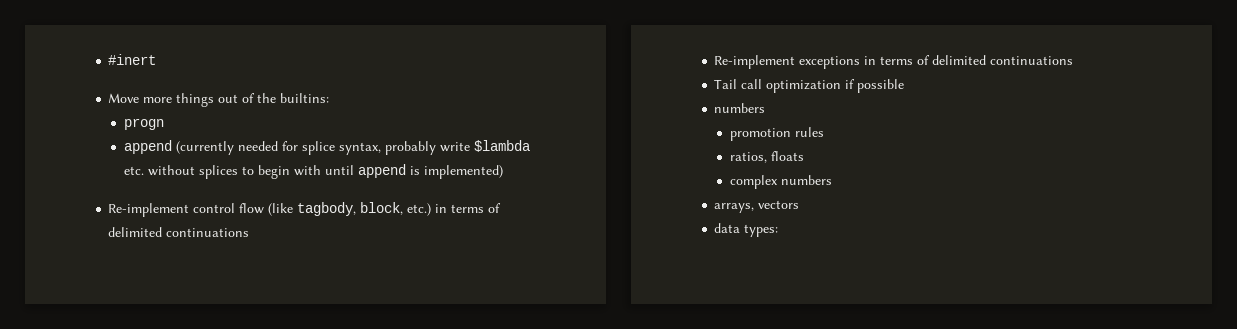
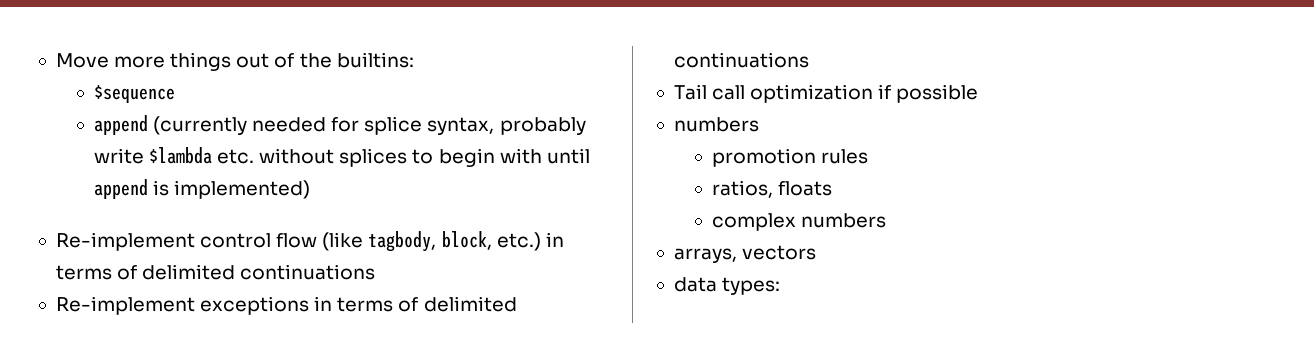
[108,54,157,65] #inert // -> (55, 60) none
[124,118,165,130] progn -> [93,85,175,103] $sequence

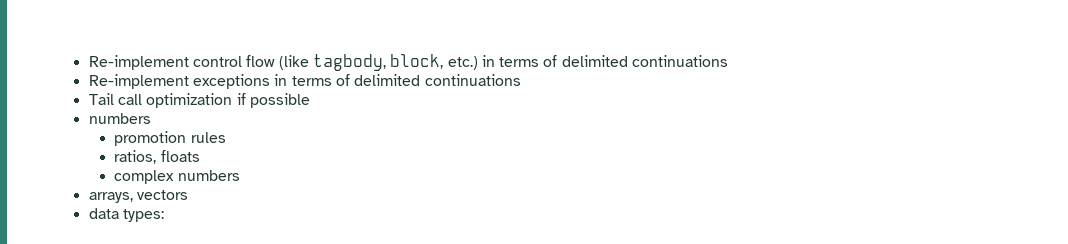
[55,52,414,71] [93,85,175,103] [93,115,586,135] [93,147,590,167] [93,179,311,199] Move more things out of the builtins: // $sequence // append (currently needed for splice syntax, probably write $lambda etc. without splices to begin with until append is implemented) // -> (88, 62) none

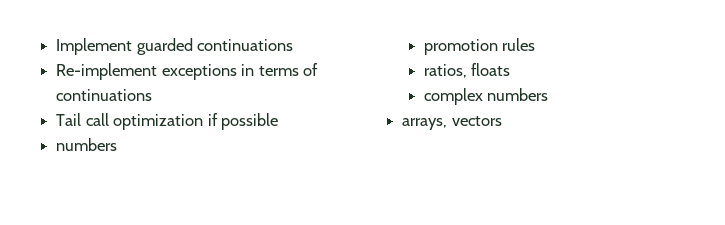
[88,54,628,71] Re-implement control flow (like tagbody, block, etc.) in terms of delimited -> [56,38,193,55] Implement guarded
[354,74,421,86] delimited -> (318, 69) none
[88,208,164,222] // data types: -> (502, 121) none

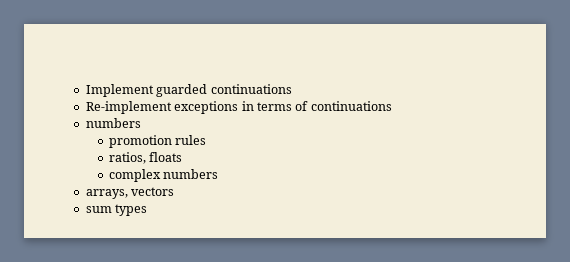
[56,113,278,130] // Tail call optimization if possible -> (392, 106) none
(502, 121) none -> [85,204,148,216] // sum types

